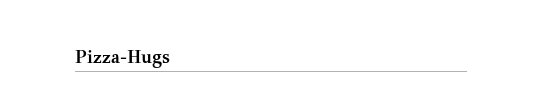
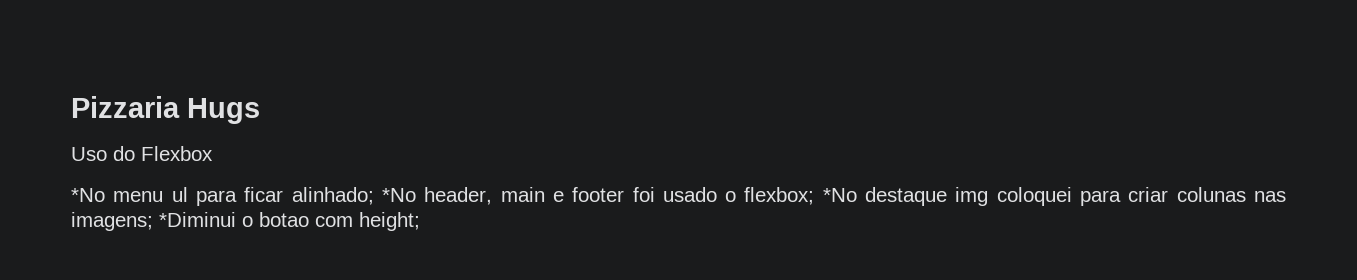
[75,50,170,68] Pizza-Hugs -> [71,96,260,124] [71,146,213,161] [71,187,1287,206] [71,212,420,231] Pizzaria Hugs // Uso do Flexbox // *No menu ul para ficar alinhado; *No header, main e footer foi usado o flexbox; *No destaque img coloquei para criar colunas nas imagens; *Diminui o botao com height;

